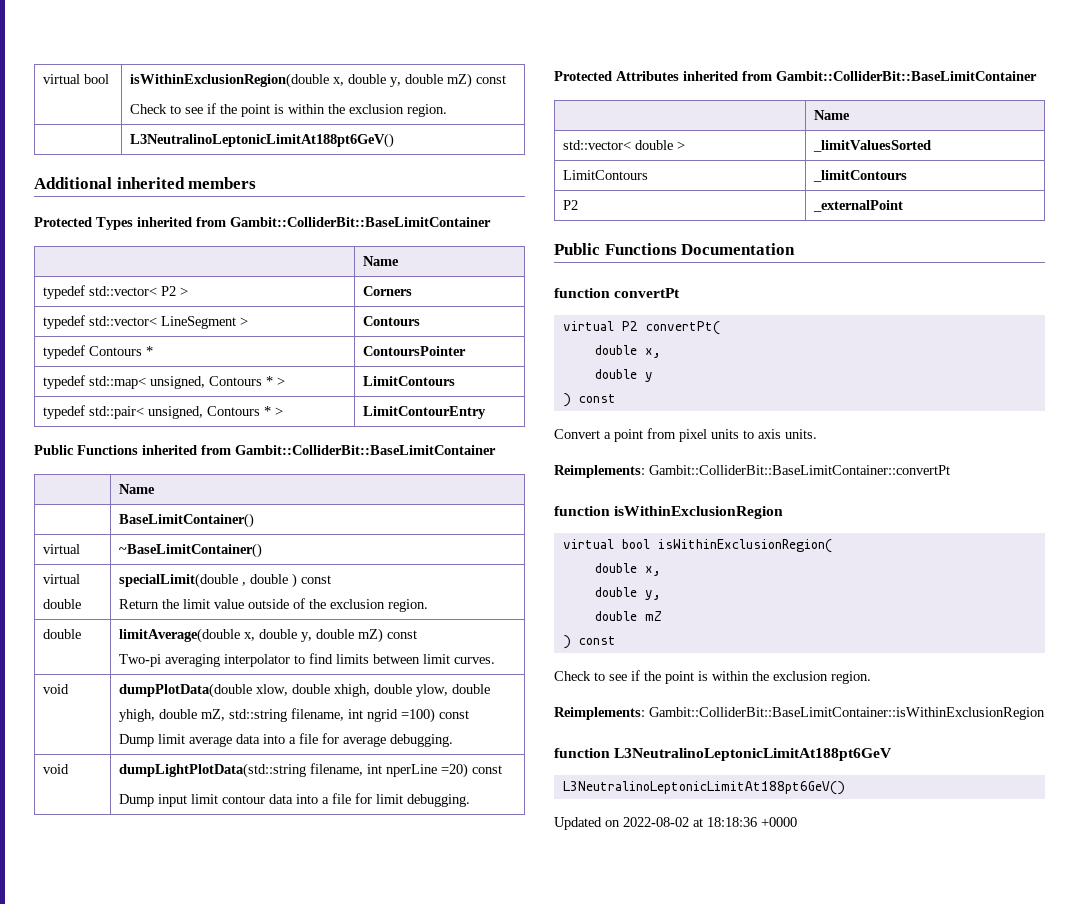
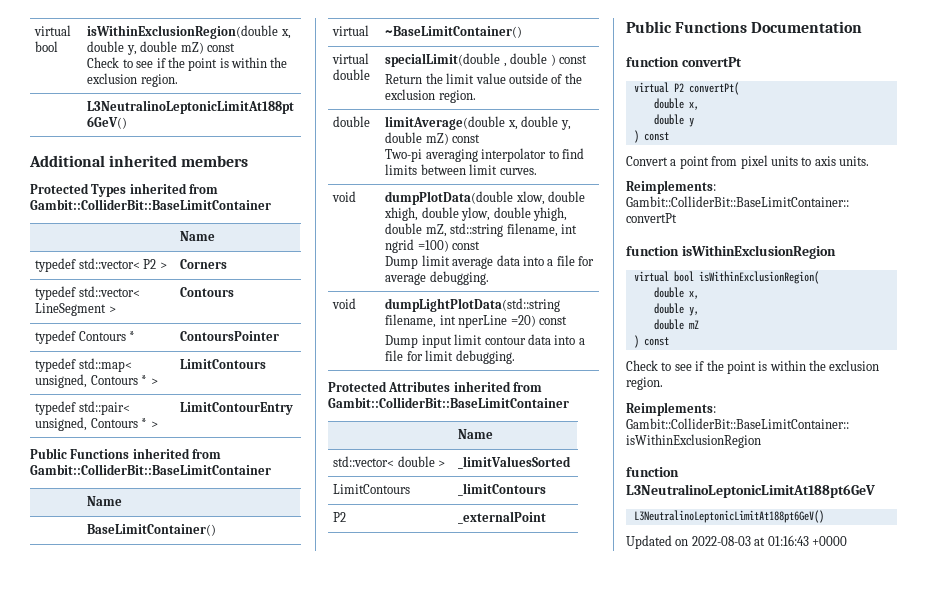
[623,817,757,827] 2022-08-02 at 18:18:36 -> [691,535,809,546] 2022-08-03 at 01:16:43

